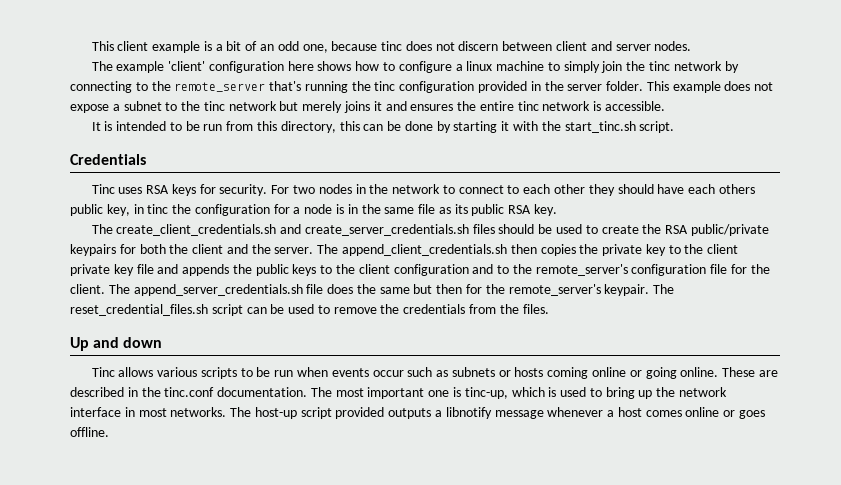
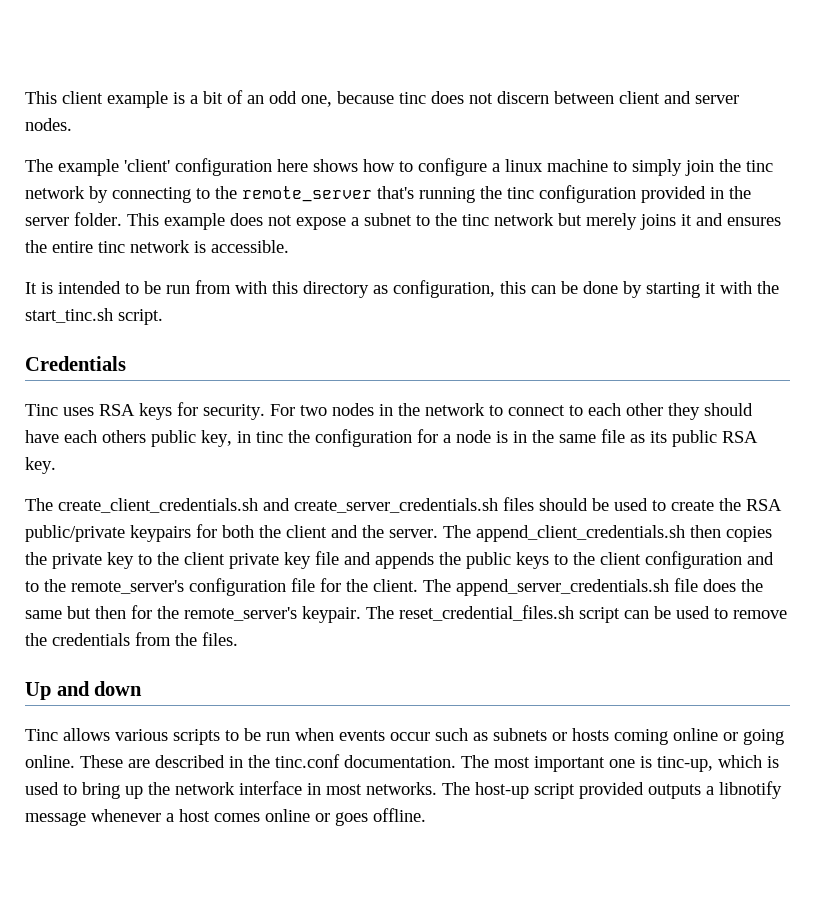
[256,121,336,133] this directory, -> [235,280,495,298] with this directory as configuration,

